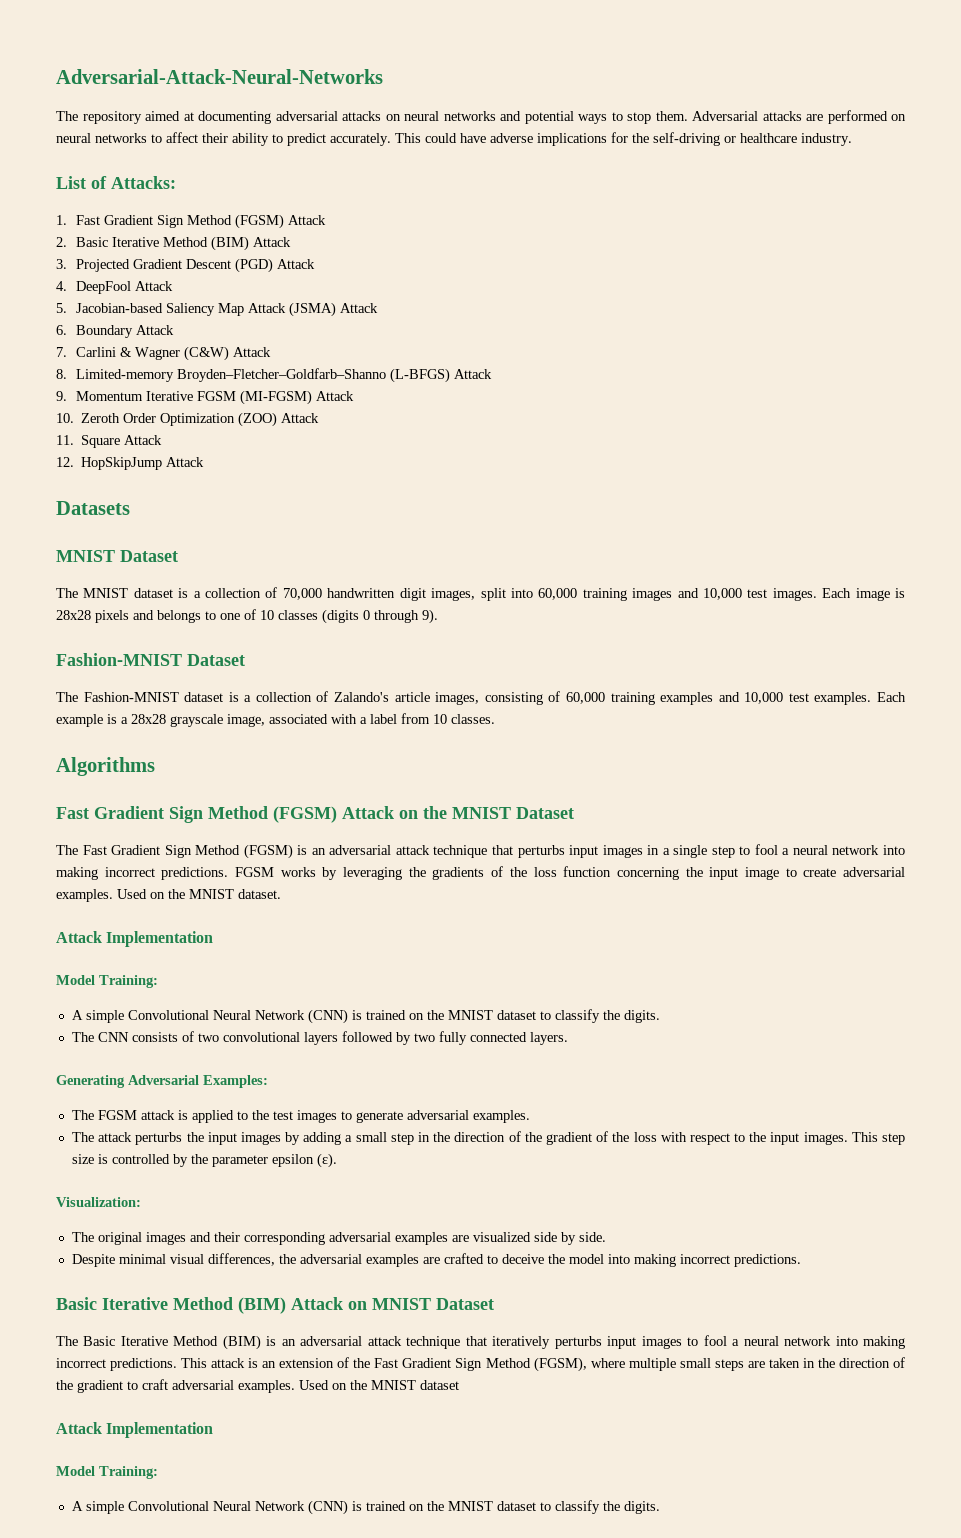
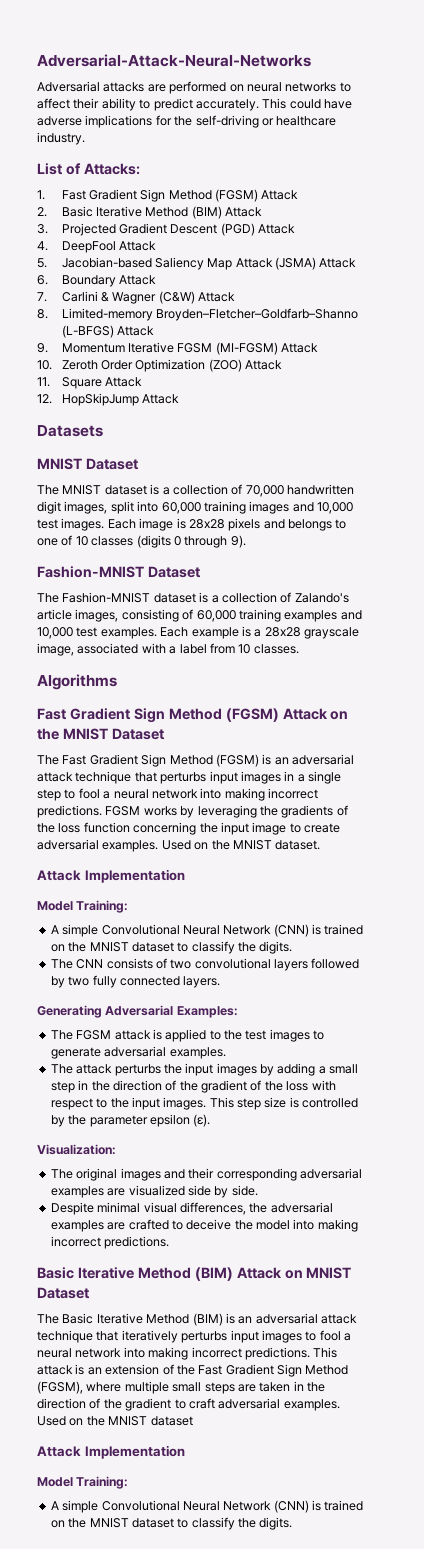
[56,111,688,124] The repository aimed at documenting adversarial attacks on neural networks and potential ways to stop them. -> (311, 60) none

